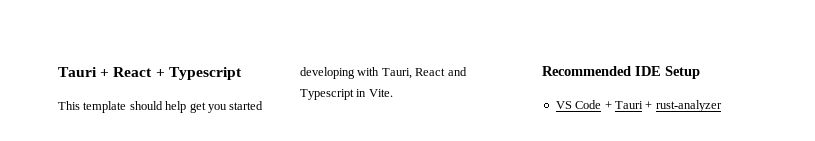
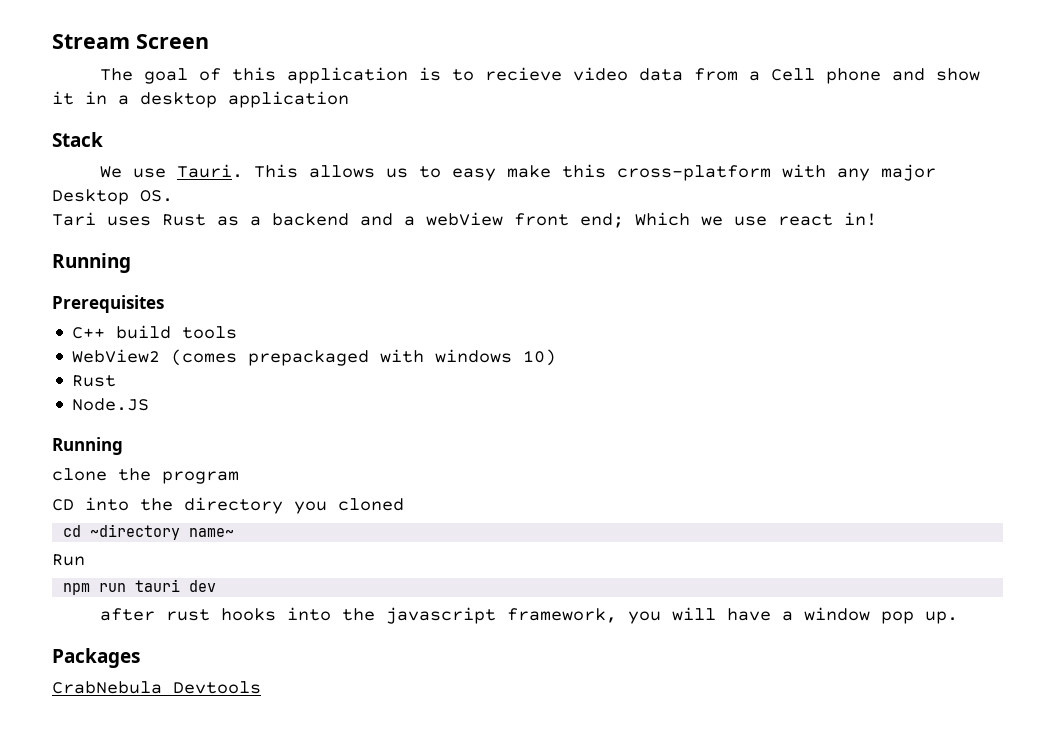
[58,67,242,80] [58,101,264,113] [300,67,467,79] [300,89,393,100] [542,66,700,79] [555,100,722,112] Tauri + React + Typescript // This template should help get you started developing with Tauri, React and Typescript in Vite. // Recommended IDE Setup // VS Code + Tauri + rust-analyzer -> [52,34,209,49] [100,67,981,84] [52,91,349,108] [52,132,103,147] [100,164,937,181] [52,189,173,205] [52,212,877,228] [52,253,131,273] [52,295,164,313] [72,325,238,339] [72,349,557,366] [72,375,117,387] [72,398,150,411] [52,437,123,455] [52,468,239,484] [52,497,404,514] [63,524,235,540] [52,554,85,566] [63,579,217,595] [100,607,959,624] [52,648,140,668] [52,681,261,694] Stream Screen // The goal of this application is to recieve video data from a Cell phone and show it in a desktop application // Stack // We use Tauri. This allows us to easy make this cross-platform with any major Desktop OS. // Tari uses Rust as a backend and a webView front end; Which we use react in! // Running // Prerequisites // C++ build tools // WebView2 (comes prepackaged with windows 10) // Rust // Node.JS // Running // clone the program // CD into the directory you cloned // cd ~directory name~ // Run // npm run tauri dev // after rust hooks into the javascript framework, you will have a window pop up. // Packages // CrabNebula Devtools

